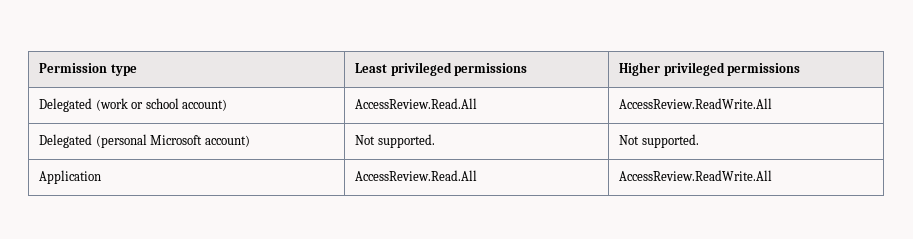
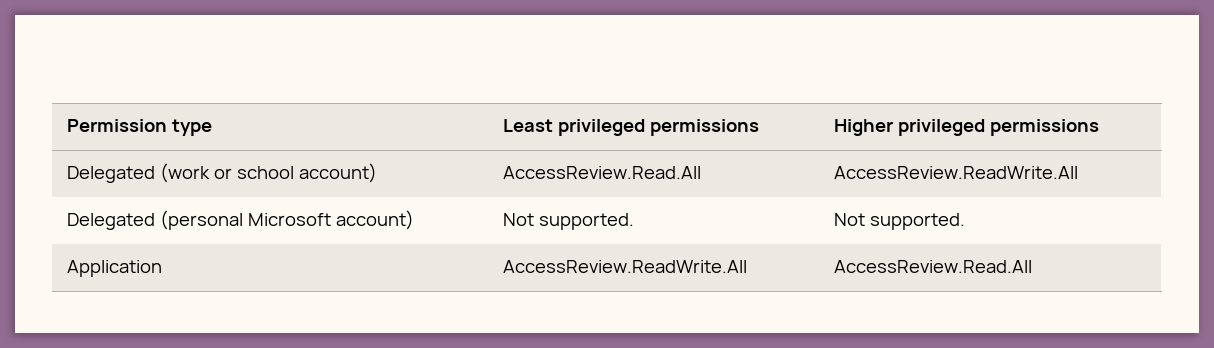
[355,170,478,181] [619,170,773,181] | AccessReview.Read.All | AccessReview.ReadWrite.All -> [502,260,747,273] [833,260,1032,273] | AccessReview.ReadWrite.All | AccessReview.Read.All

